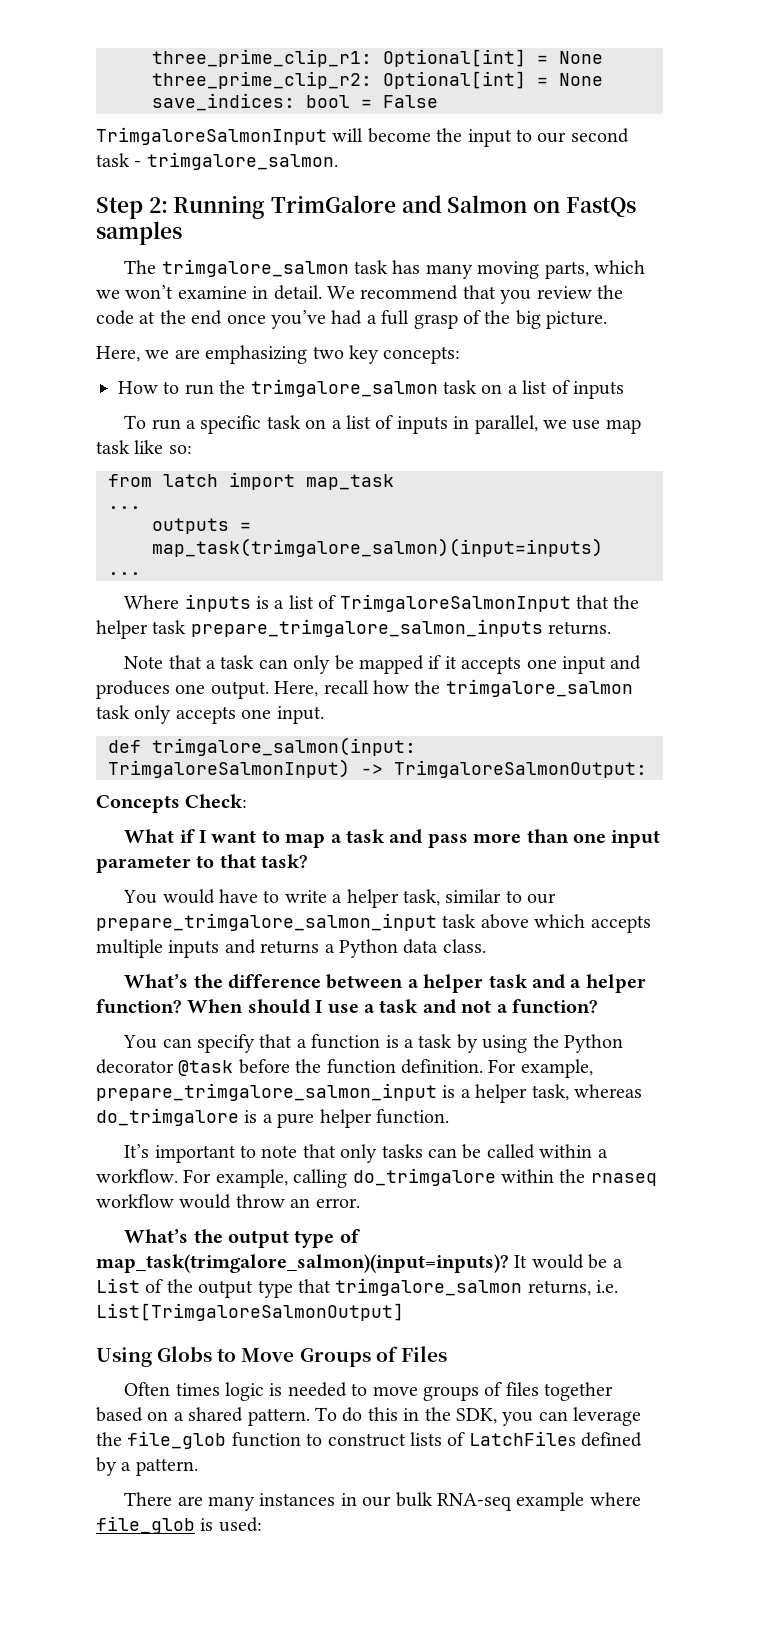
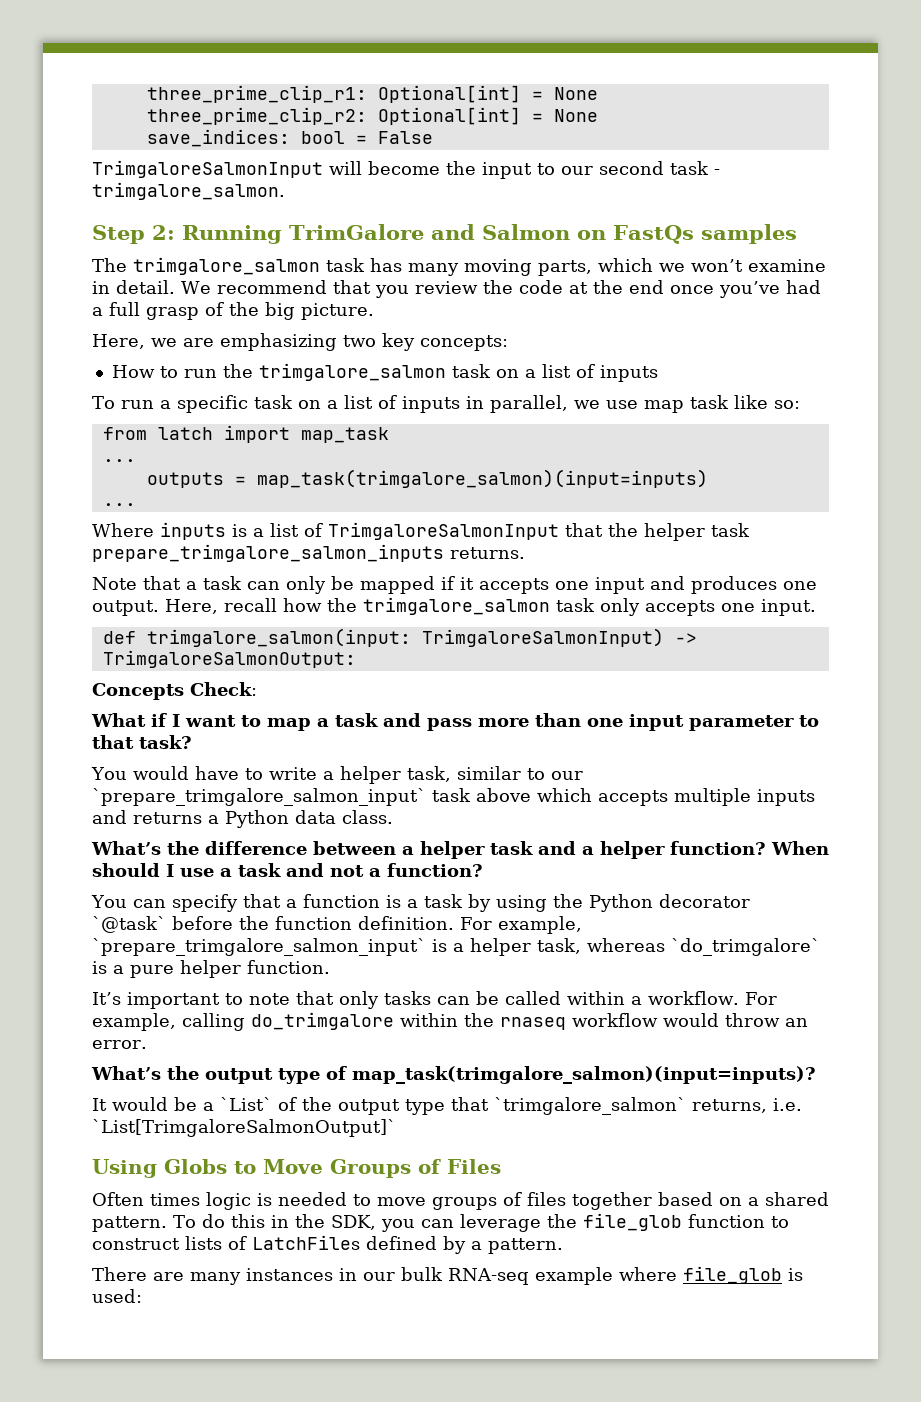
[96,913,437,931] prepare_trimgalore_salmon_input -> [92,788,426,806] `prepare_trimgalore_salmon_input`
[178,1060,234,1076] @task -> [92,916,166,933] `@task`
[96,1083,437,1101] prepare_trimgalore_salmon_input -> [92,938,426,956] `prepare_trimgalore_salmon_input`
[96,1108,239,1126] do_trimgalore -> [671,938,820,956] `do_trimgalore`
(509, 1263) none -> (816, 1075) //
[96,1278,140,1293] List -> [220,1097,272,1111] `List`
[335,1278,523,1296] trimgalore_salmon -> [494,1097,686,1115] `trimgalore_salmon`
[96,1303,404,1321] List[TrimgaloreSalmonOutput] -> [92,1119,396,1137] `List[TrimgaloreSalmonOutput]`

